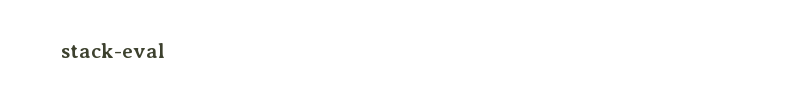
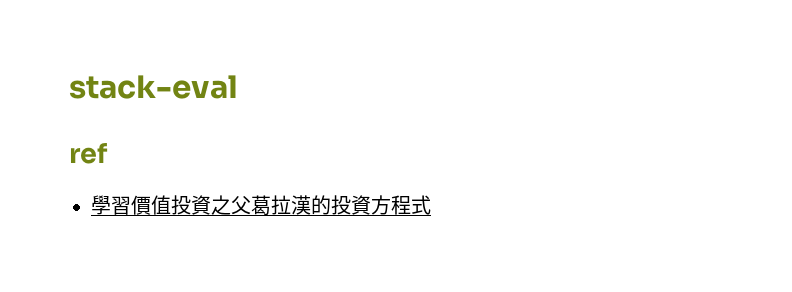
(165, 50) none -> [69,143,108,164] [91,195,431,216] // ref // 學習價值投資之父葛拉漢的投資方程式

